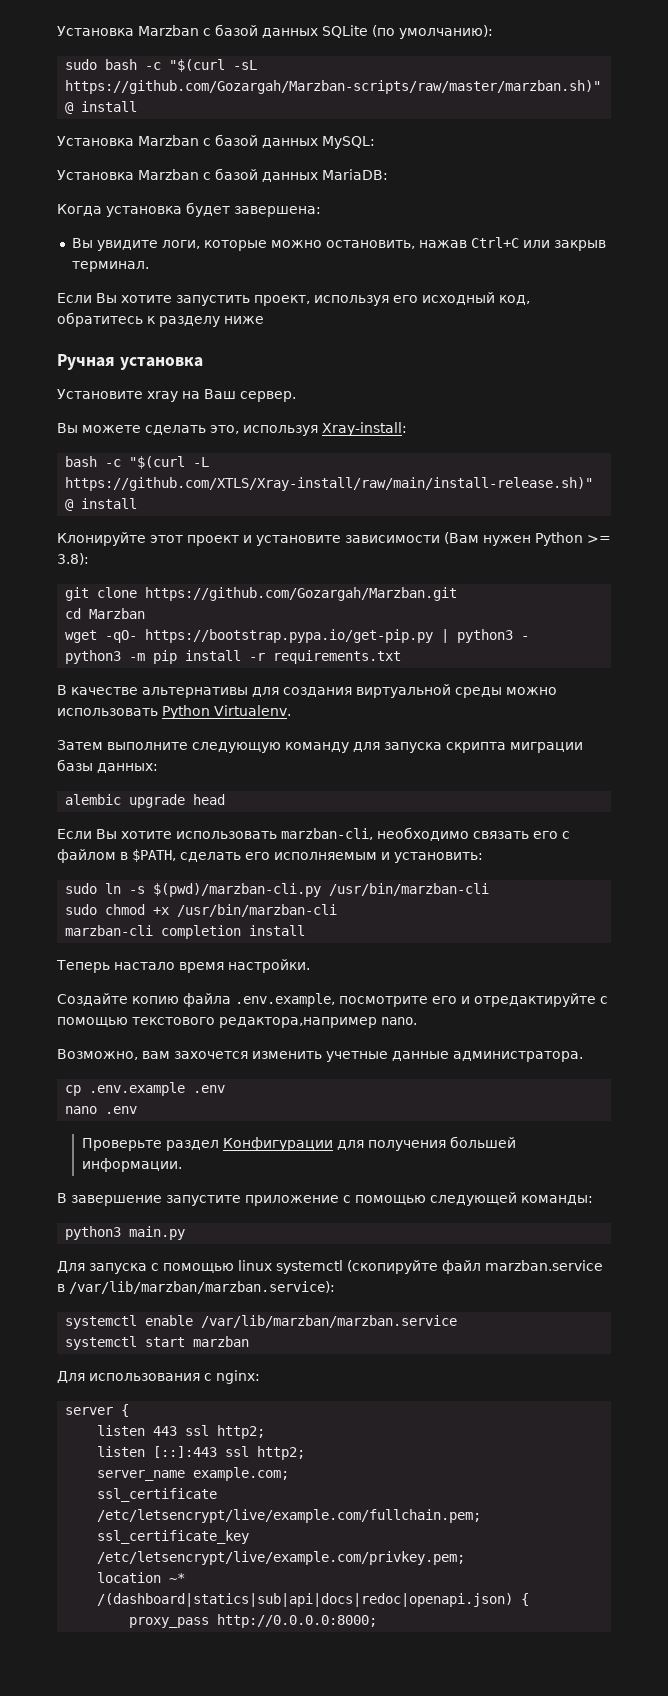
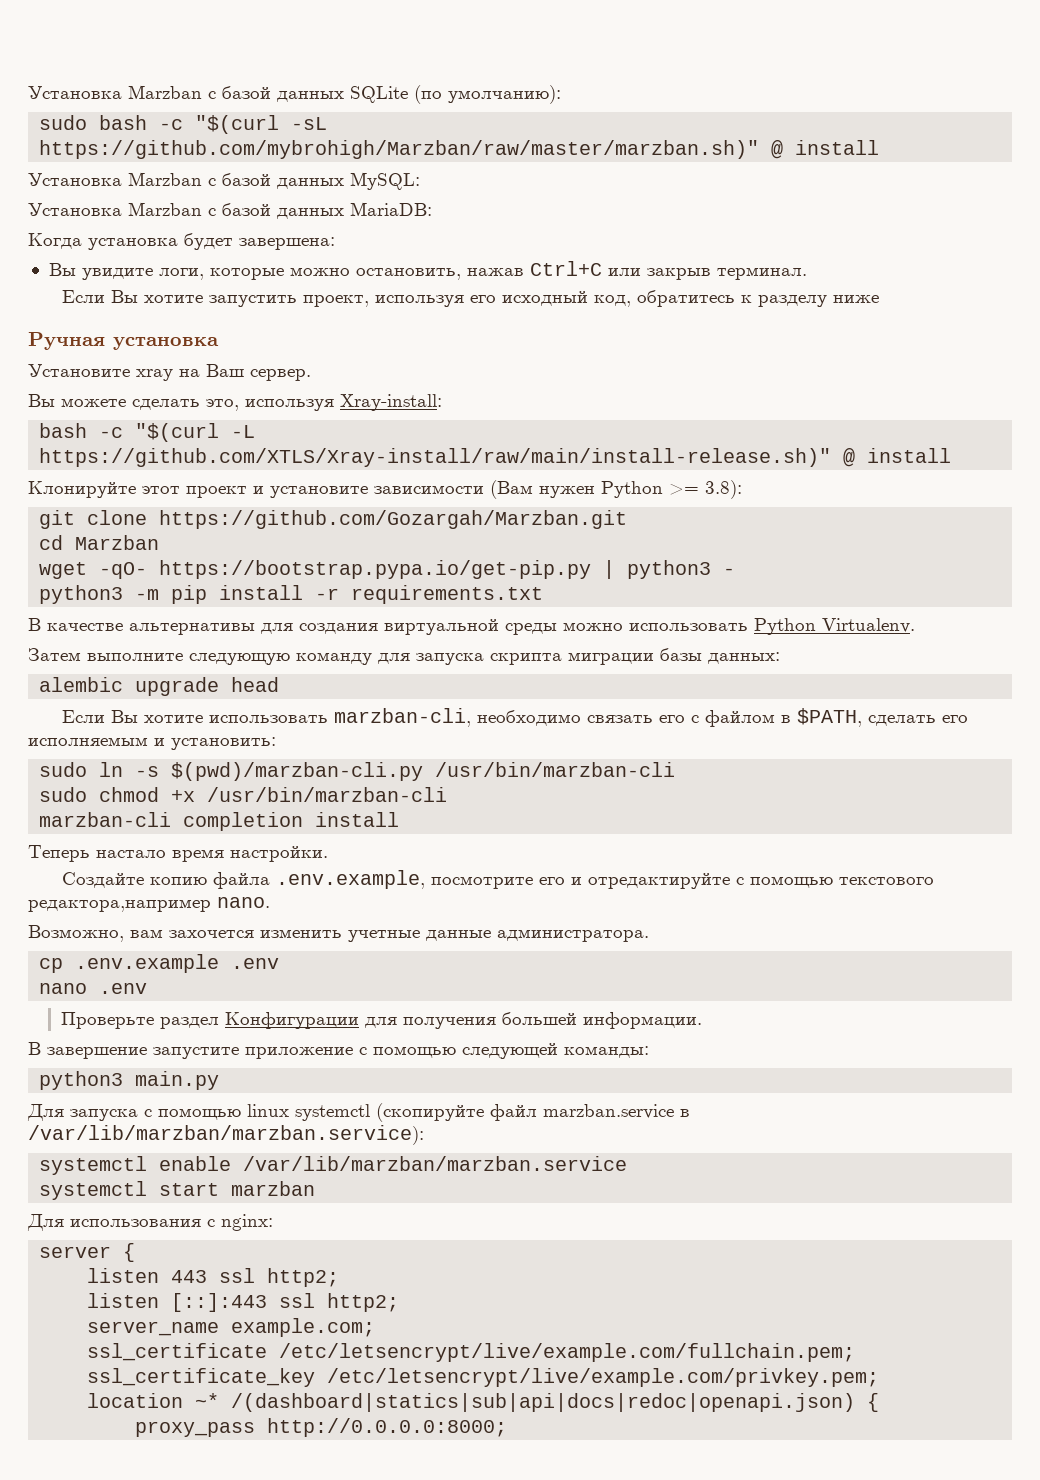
[65,80,602,94] https://github.com/Gozargah/Marzban-scripts/raw/master/marzban.sh)" -> [39,140,760,159] https://github.com/mybrohigh/Marzban/raw/master/marzban.sh)"

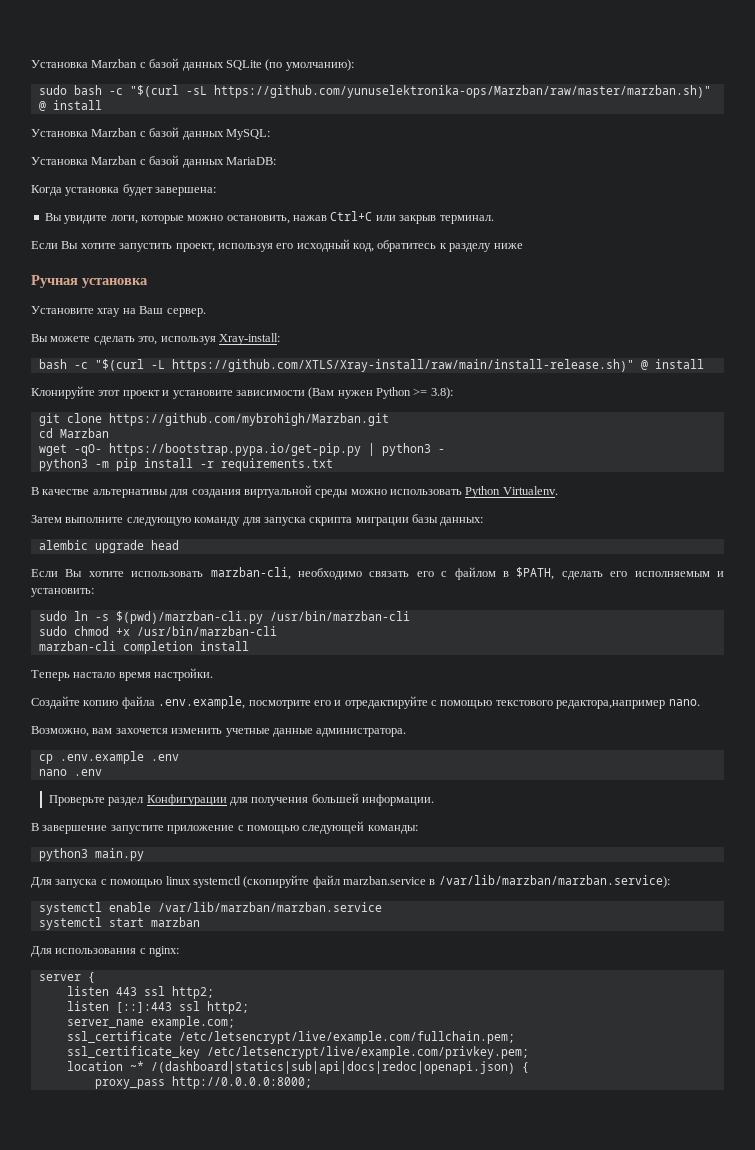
[39,140,760,159] https://github.com/mybrohigh/Marzban/raw/master/marzban.sh)" -> [213,85,711,98] https://github.com/yunuselektronika-ops/Marzban/raw/master/marzban.sh)"
[159,510,628,529] https://github.com/Gozargah/Marzban.git -> [108,413,389,426] https://github.com/mybrohigh/Marzban.git

